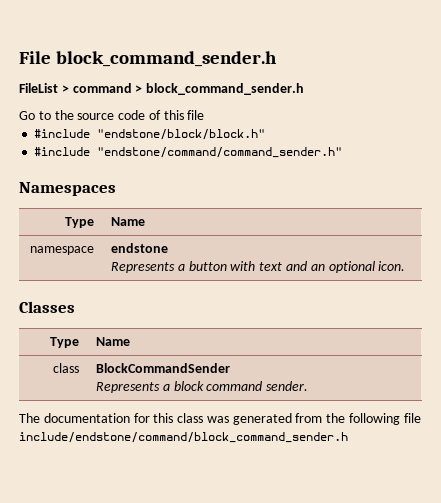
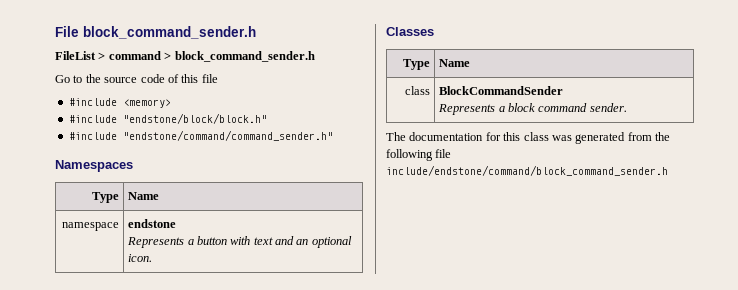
(205, 115) none -> [68,98,171,108] // #include <memory>

